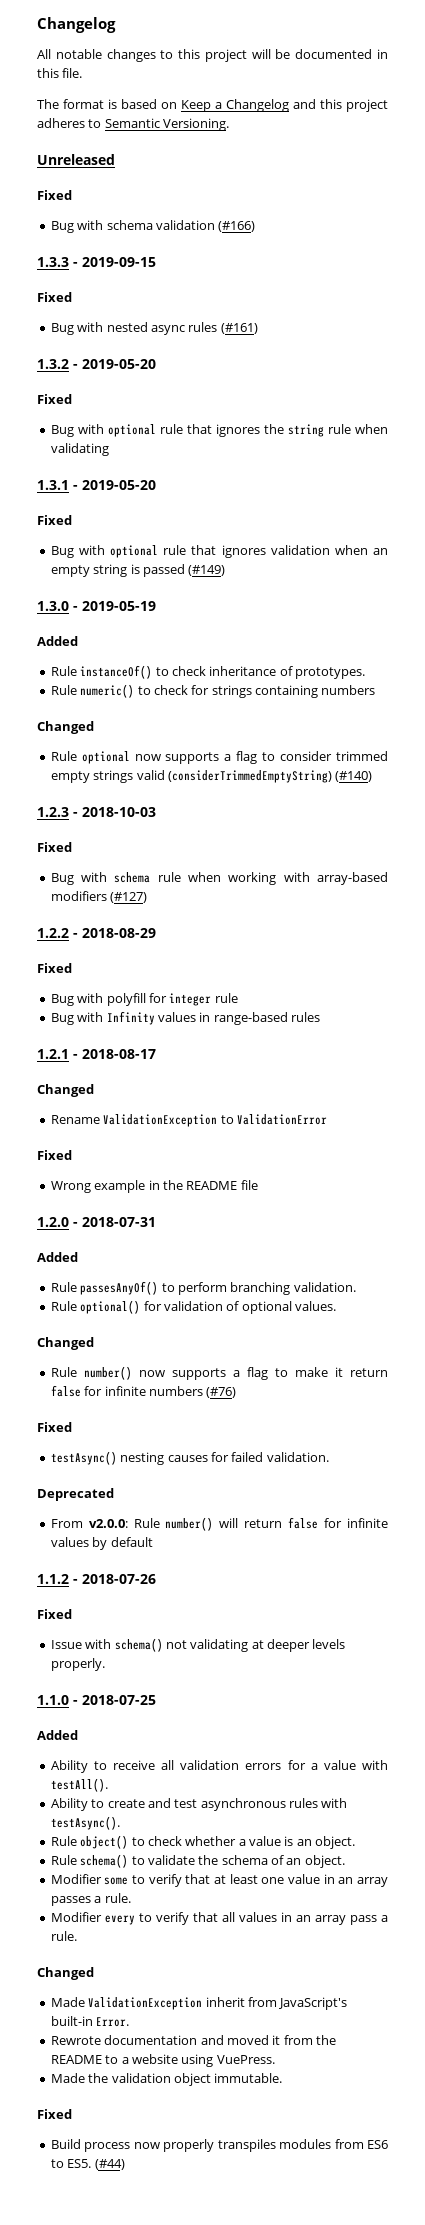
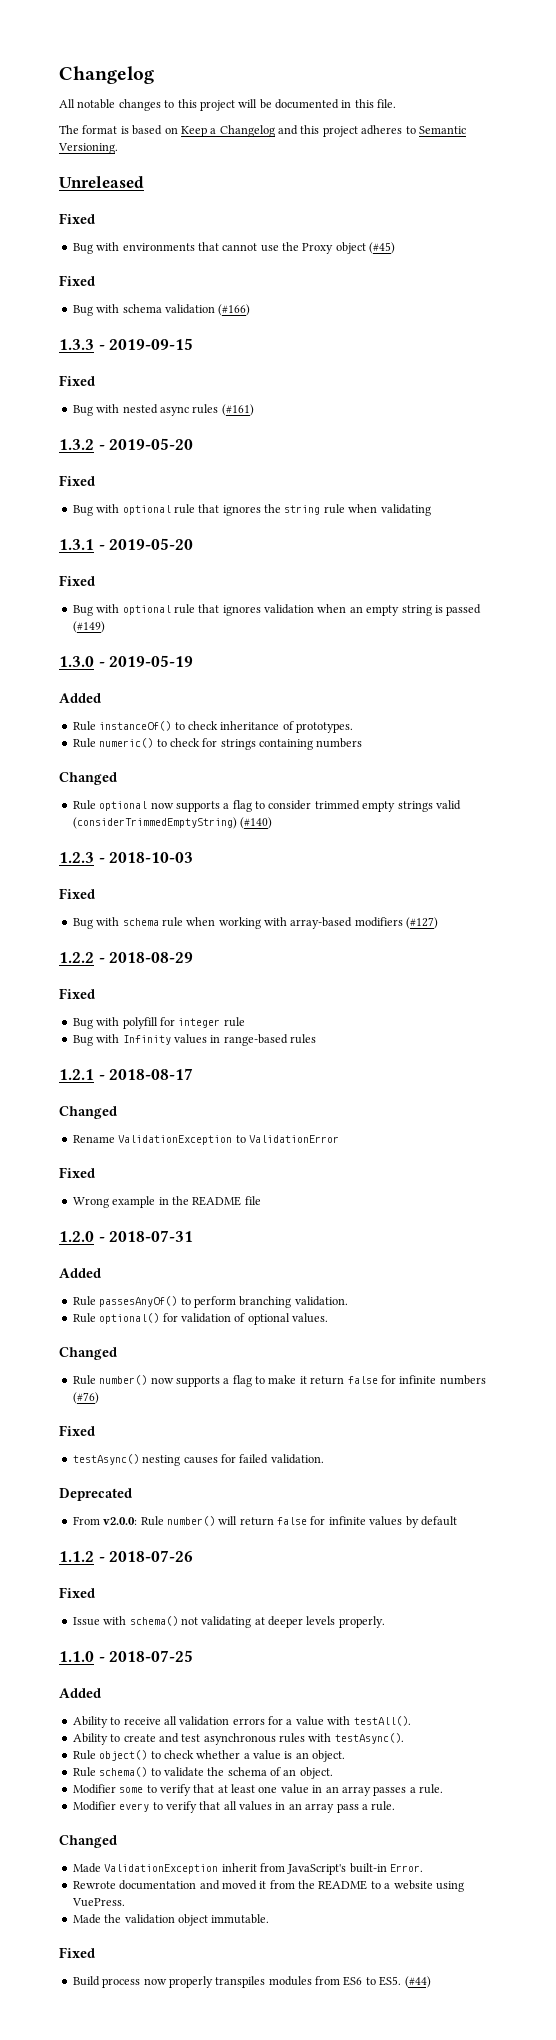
(72, 195) none -> [72,242,396,254] [59,275,95,286] // Bug with environments that cannot use the Proxy object (#45) // Fixed

